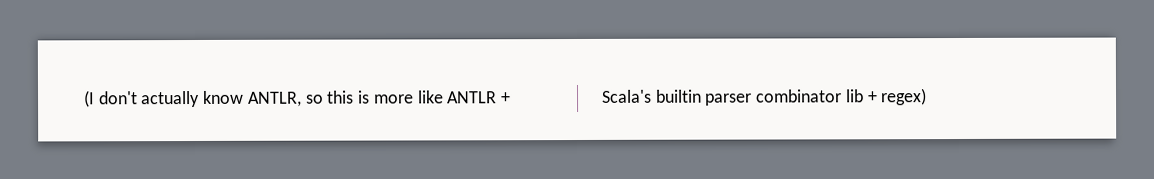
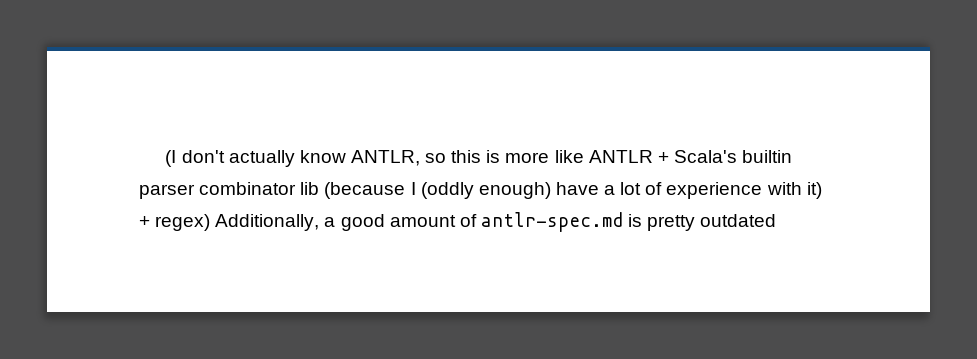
[867,88,928,106] + regex) -> [324,182,822,199] [139,212,777,232] (because I (oddly enough) have a lot of experience with it) + regex) Additionally, a good amount of antlr-spec.md is pretty outdated

